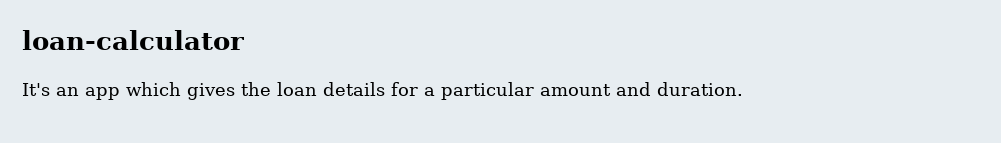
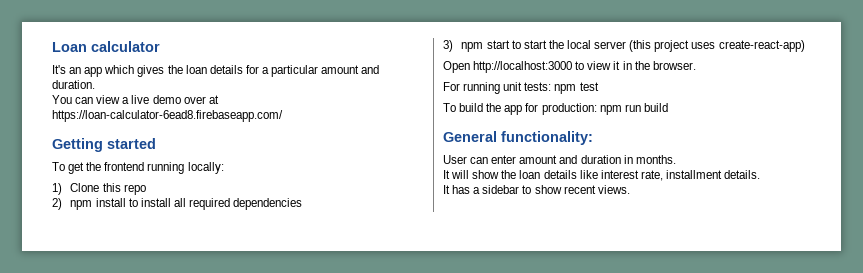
[22,30,244,50] loan-calculator -> [52,41,160,52] Loan calculator
(743, 89) none -> [52,95,219,104] [52,110,283,122] [52,138,156,152] [52,162,224,174] [52,183,146,195] [52,198,303,210] [443,40,805,52] [443,61,696,73] [443,82,599,94] [443,103,668,115] [443,131,593,145] [443,155,676,164] [443,170,761,181] [443,185,630,194] // You can view a live demo over at https://loan-calculator-6ead8.firebaseapp.com/ // Getting started // To get the frontend running locally: // 1) Clone this repo // 2) npm install to install all required dependencies // 3) npm start to start the local server (this project uses create-react-app) // Open http://localhost:3000 to view it in the browser. // For running unit tests: npm test // To build the app for production: npm run build // General functionality: // User can enter amount and duration in months. // It will show the loan details like interest rate, installment details. // It has a sidebar to show recent views.

